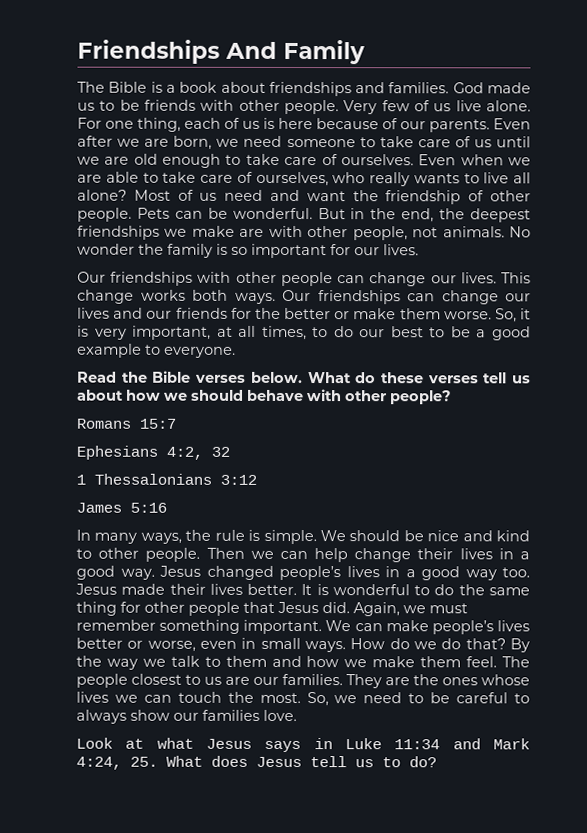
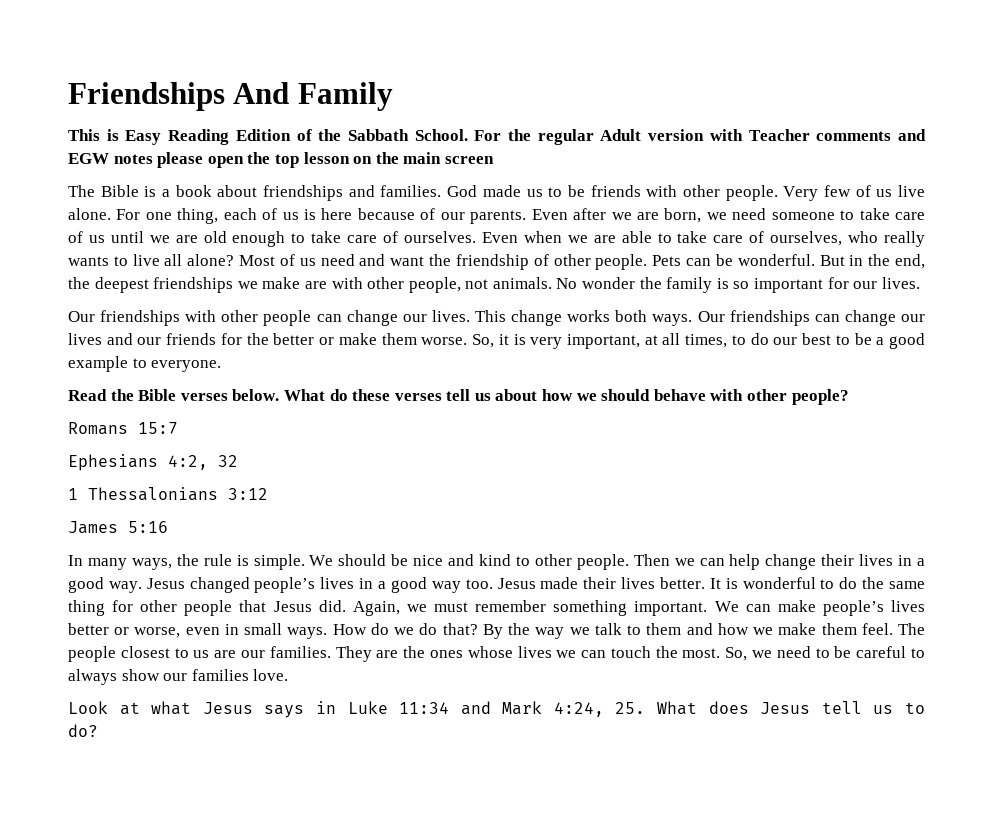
(365, 52) none -> [68,129,927,145] [68,152,494,168] // This is Easy Reading Edition of the Sabbath School. For the regular Adult version with Teacher comments and EGW notes please open the top lesson on the main screen

